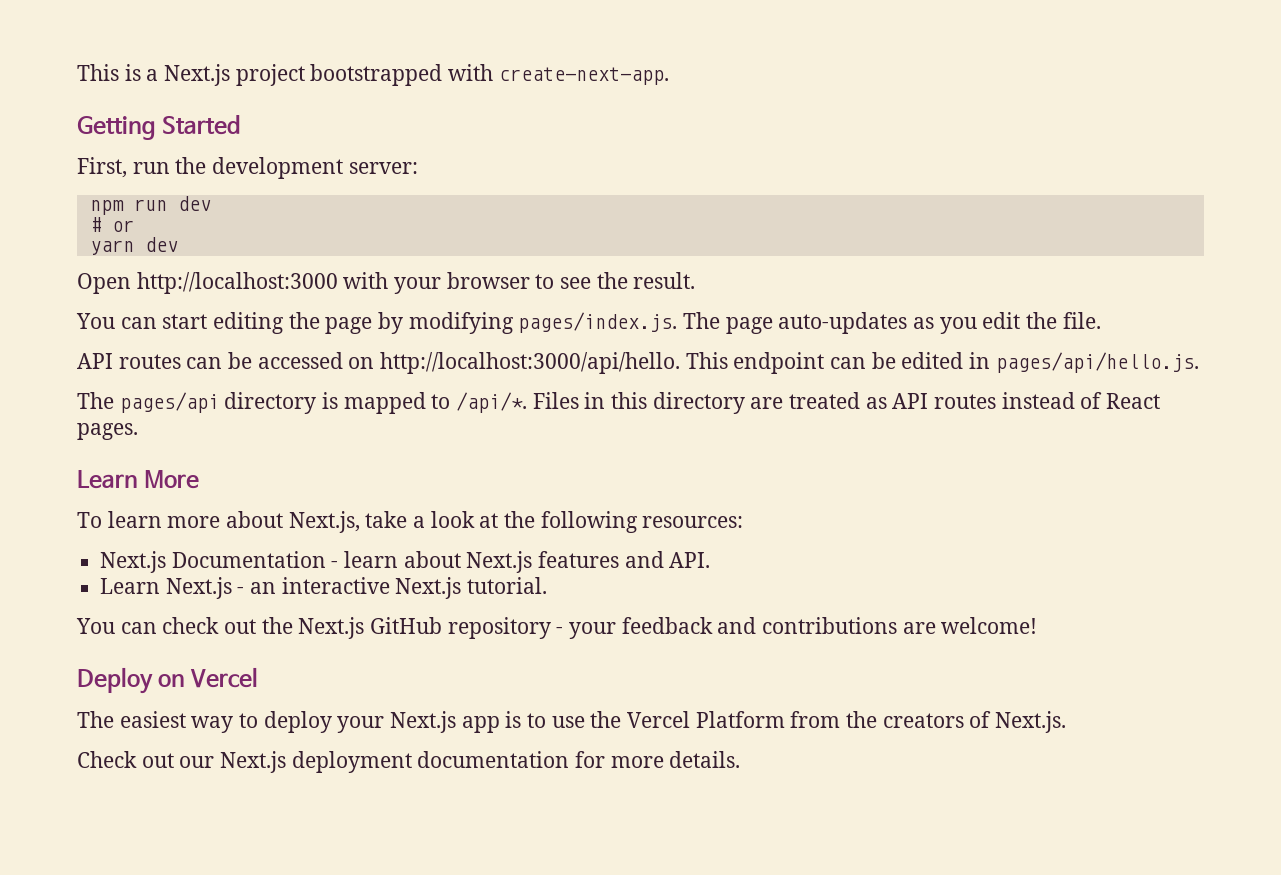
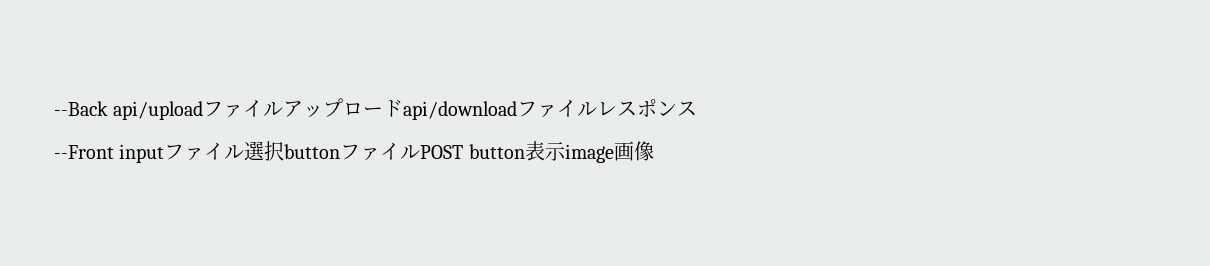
[77,64,669,86] [77,115,242,140] [77,157,418,179] [89,196,211,215] [89,217,134,232] [89,237,178,255] [77,272,696,294] [76,312,1101,334] [77,352,1199,374] [77,392,1161,414] [77,423,138,440] [77,470,200,489] [77,511,744,533] [100,551,711,573] [100,577,548,599] [76,617,1038,639] [77,667,259,694] [77,711,1067,733] [77,751,741,773] This is a Next.js project bootstrapped with create-next-app. // Getting Started // First, run the development server: // npm run dev // # or // yarn dev // Open http://localhost:3000 with your browser to see the result. // You can start editing the page by modifying pages/index.js. The page auto-updates as you edit the file. // API routes can be accessed on http://localhost:3000/api/hello. This endpoint can be edited in pages/api/hello.js. // The pages/api directory is mapped to /api/*. Files in this directory are treated as API routes instead of React pages. // Learn More // To learn more about Next.js, take a look at the following resources: // Next.js Documentation - learn about Next.js features and API. // Learn Next.js - an interactive Next.js tutorial. // You can check out the Next.js GitHub repository - your feedback and contributions are welcome! // Deploy on Vercel // The easiest way to deploy your Next.js app is to use the Vercel Platform from the creators of Next.js. // Check out our Next.js deployment documentation for more details. -> [54,98,698,120] [54,141,654,163] --Back api/uploadファイルアップロードapi/downloadファイルレスポンス // --Front inputファイル選択buttonファイルPOST button表示image画像

